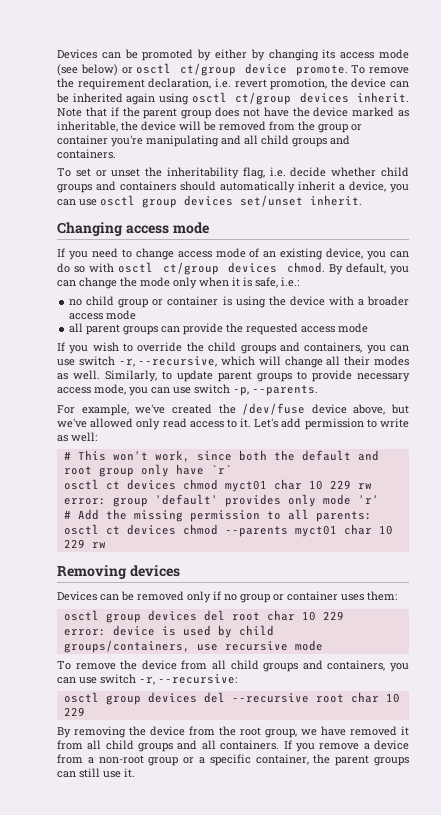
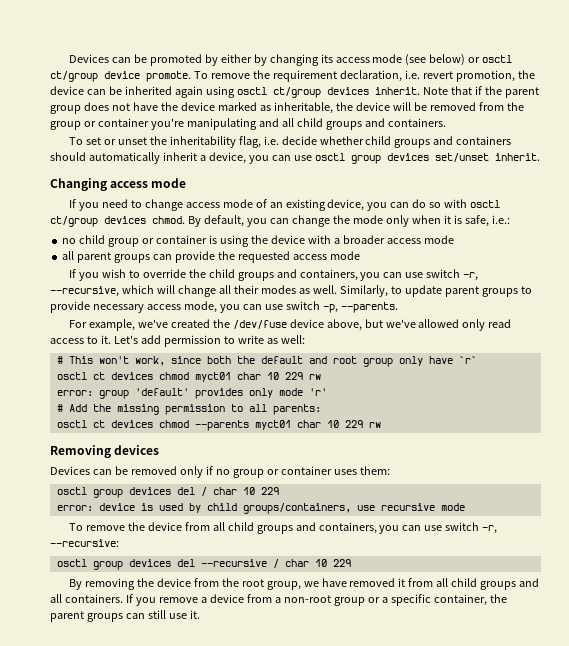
[231,612,260,621] root -> [200,487,207,496] /
[315,694,344,703] root -> [272,559,279,568] /

